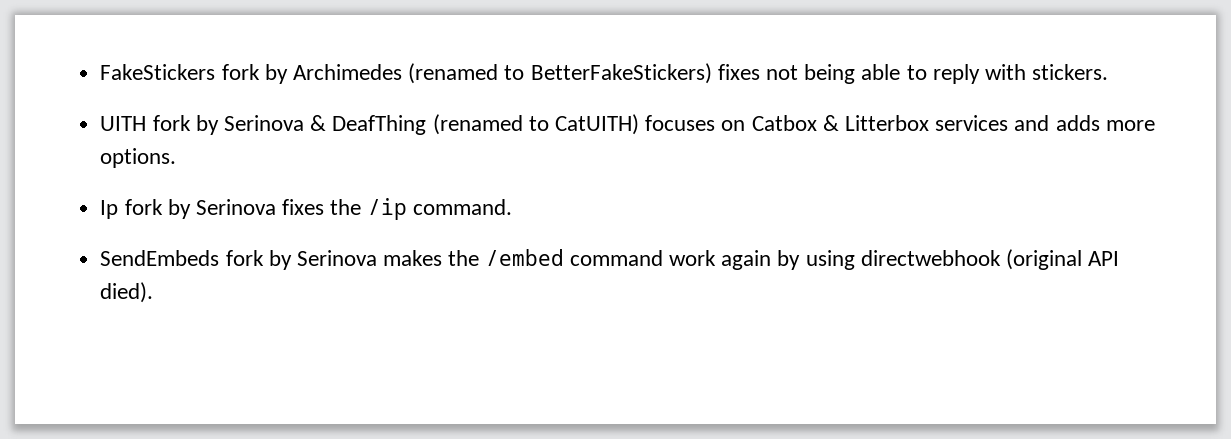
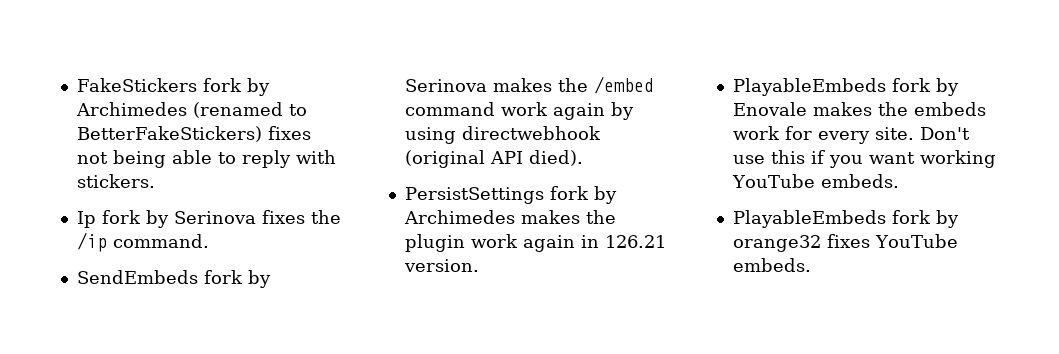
[100,114,1155,135] [100,148,177,168] // UITH fork by Serinova & DeafThing (renamed to CatUITH) focuses on Catbox & Litterbox services and adds more options. -> (155, 181) none
(154, 292) none -> [404,186,617,204] [403,210,616,224] [404,234,666,252] [403,259,479,272] [732,78,959,96] [732,102,986,116] [732,126,970,144] [732,150,996,168] [731,174,899,188] [732,210,959,228] [732,234,958,252] [732,258,811,272] // PersistSettings fork by Archimedes makes the plugin work again in 126.21 version. // PlayableEmbeds fork by Enovale makes the embeds work for every site. Don't use this if you want working YouTube embeds. // PlayableEmbeds fork by orange32 fixes YouTube embeds.

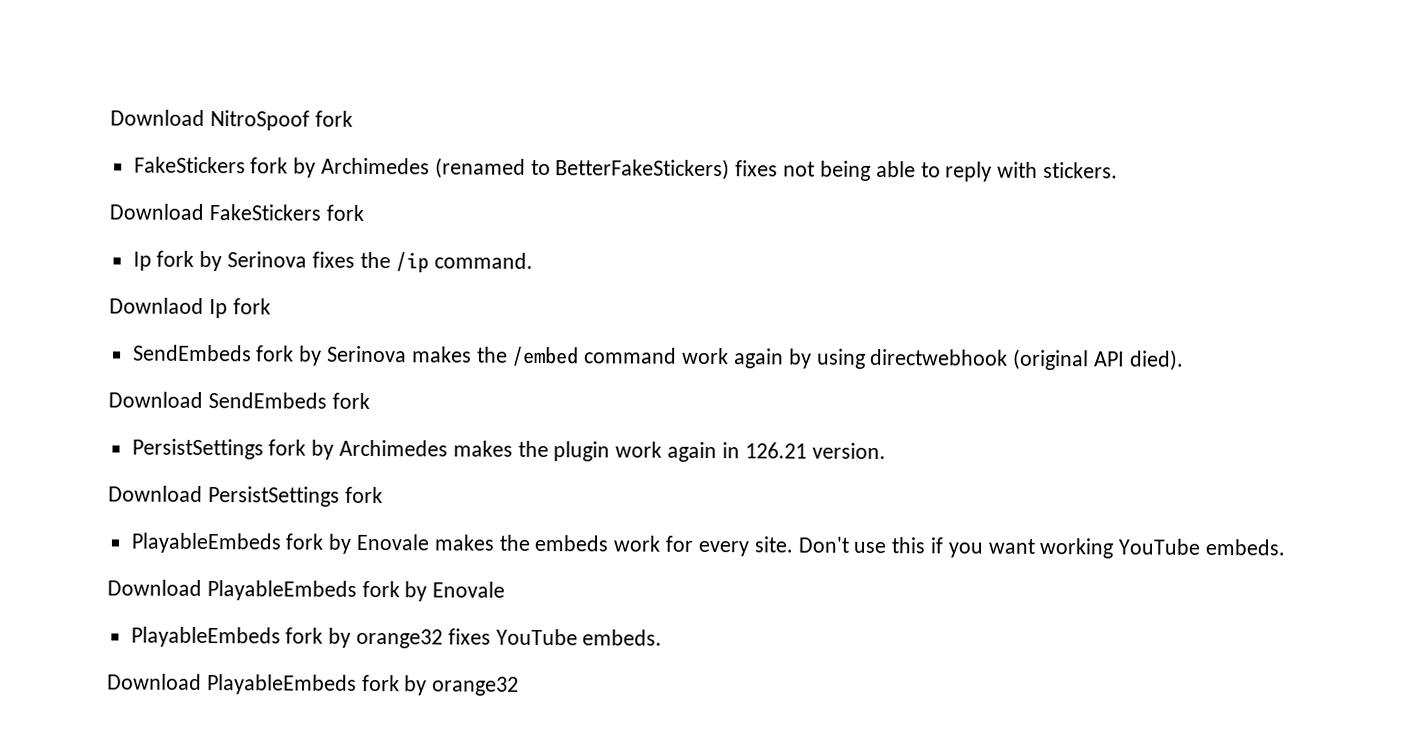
(76, 85) none -> [110,109,353,131] Download NitroSpoof fork //
(155, 181) none -> [109,203,364,221] // Download FakeStickers fork
(209, 241) none -> [109,297,271,319] // Downlaod Ip fork
(583, 158) none -> [108,391,370,409] // Download SendEmbeds fork
(479, 265) none -> [108,485,383,507] // Download PersistSettings fork
(899, 181) none -> [107,579,506,602] // Download PlayableEmbeds fork by Enovale
(811, 265) none -> [107,673,520,696] // Download PlayableEmbeds fork by orange32

